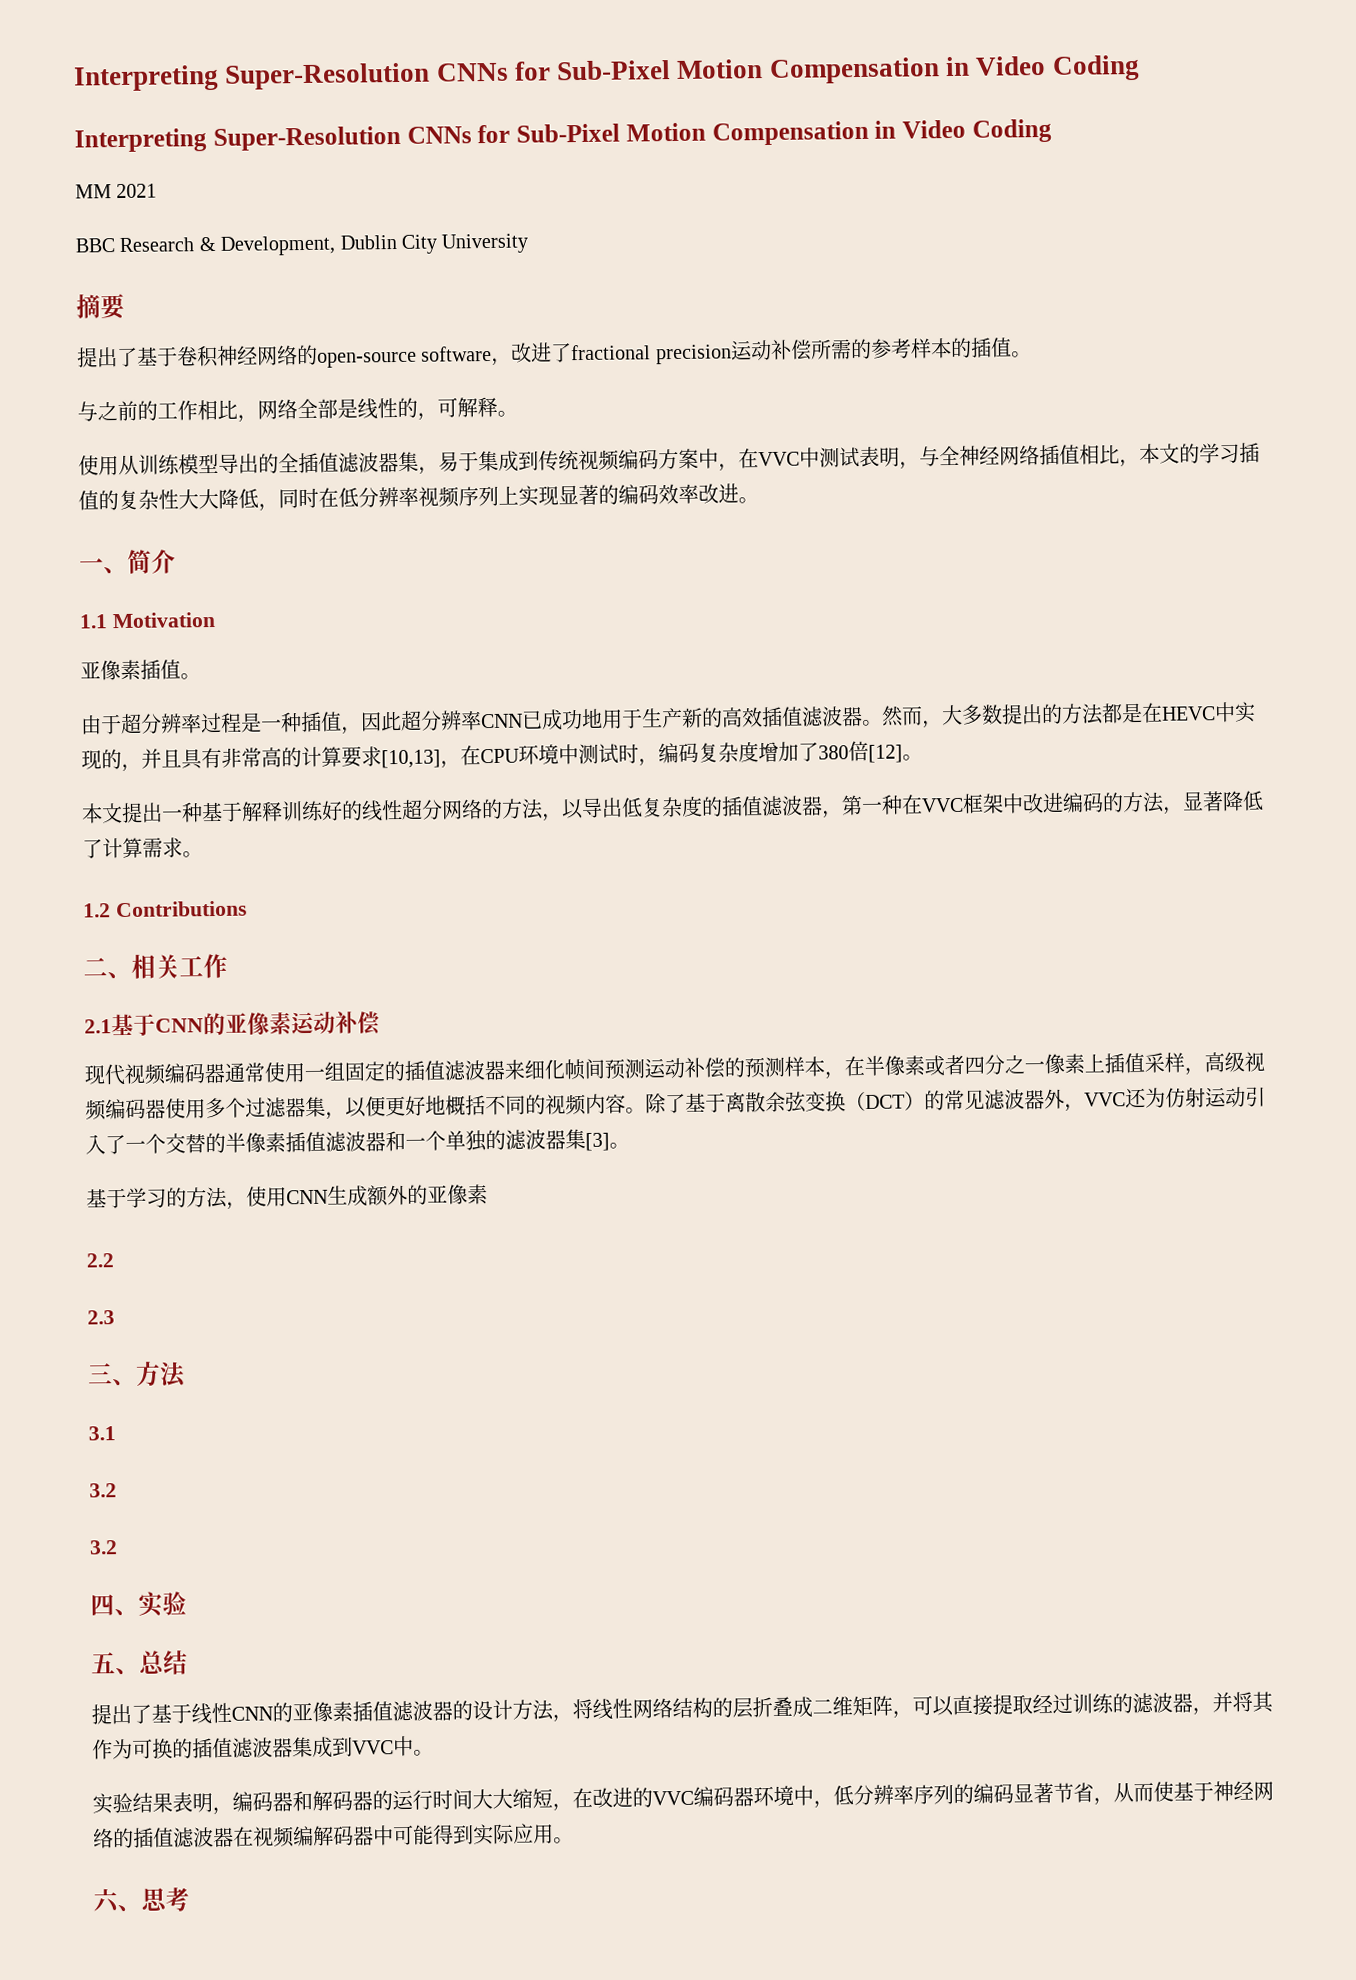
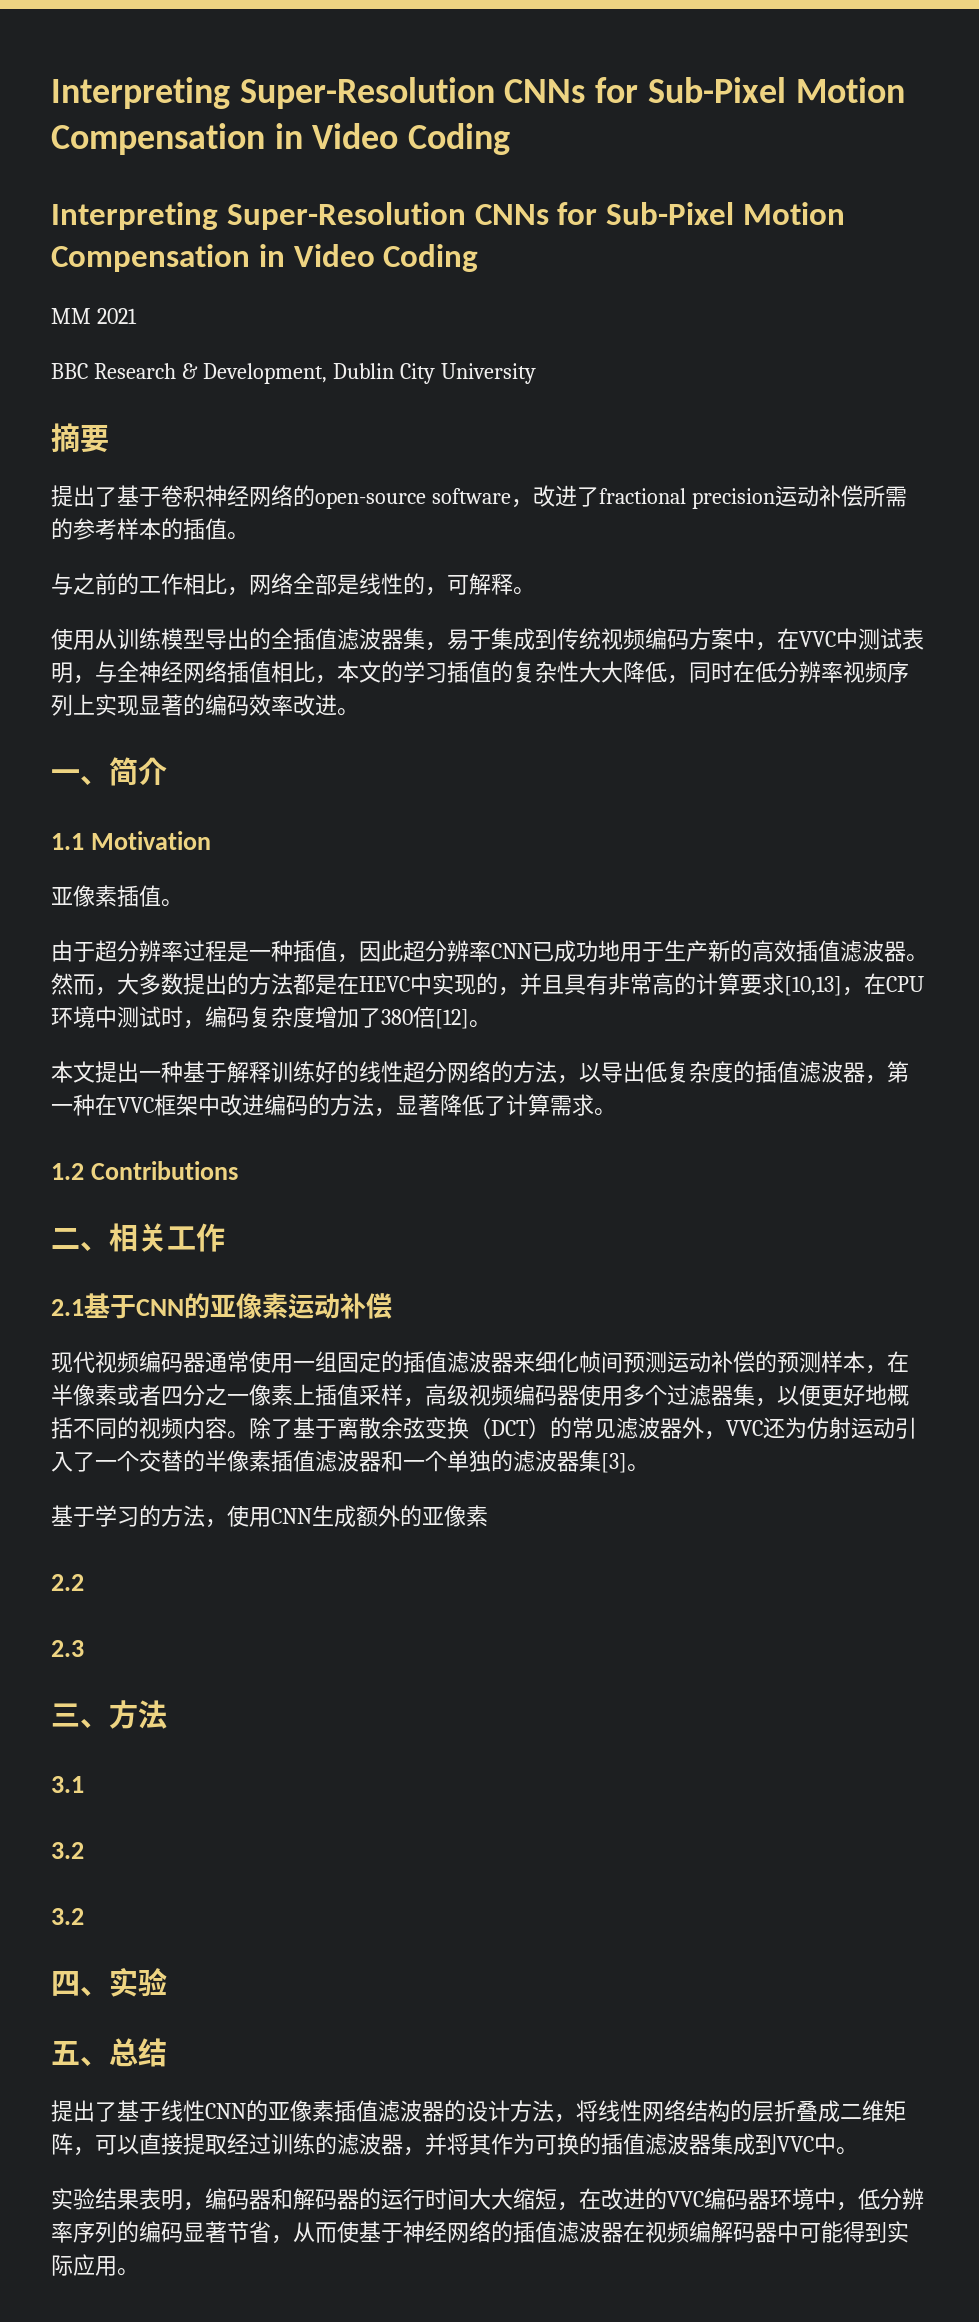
[93,1887,190,1914] // 六、思考 -> (139, 2272) none

